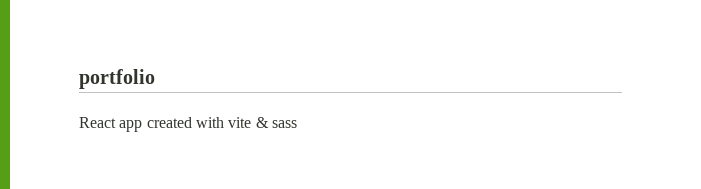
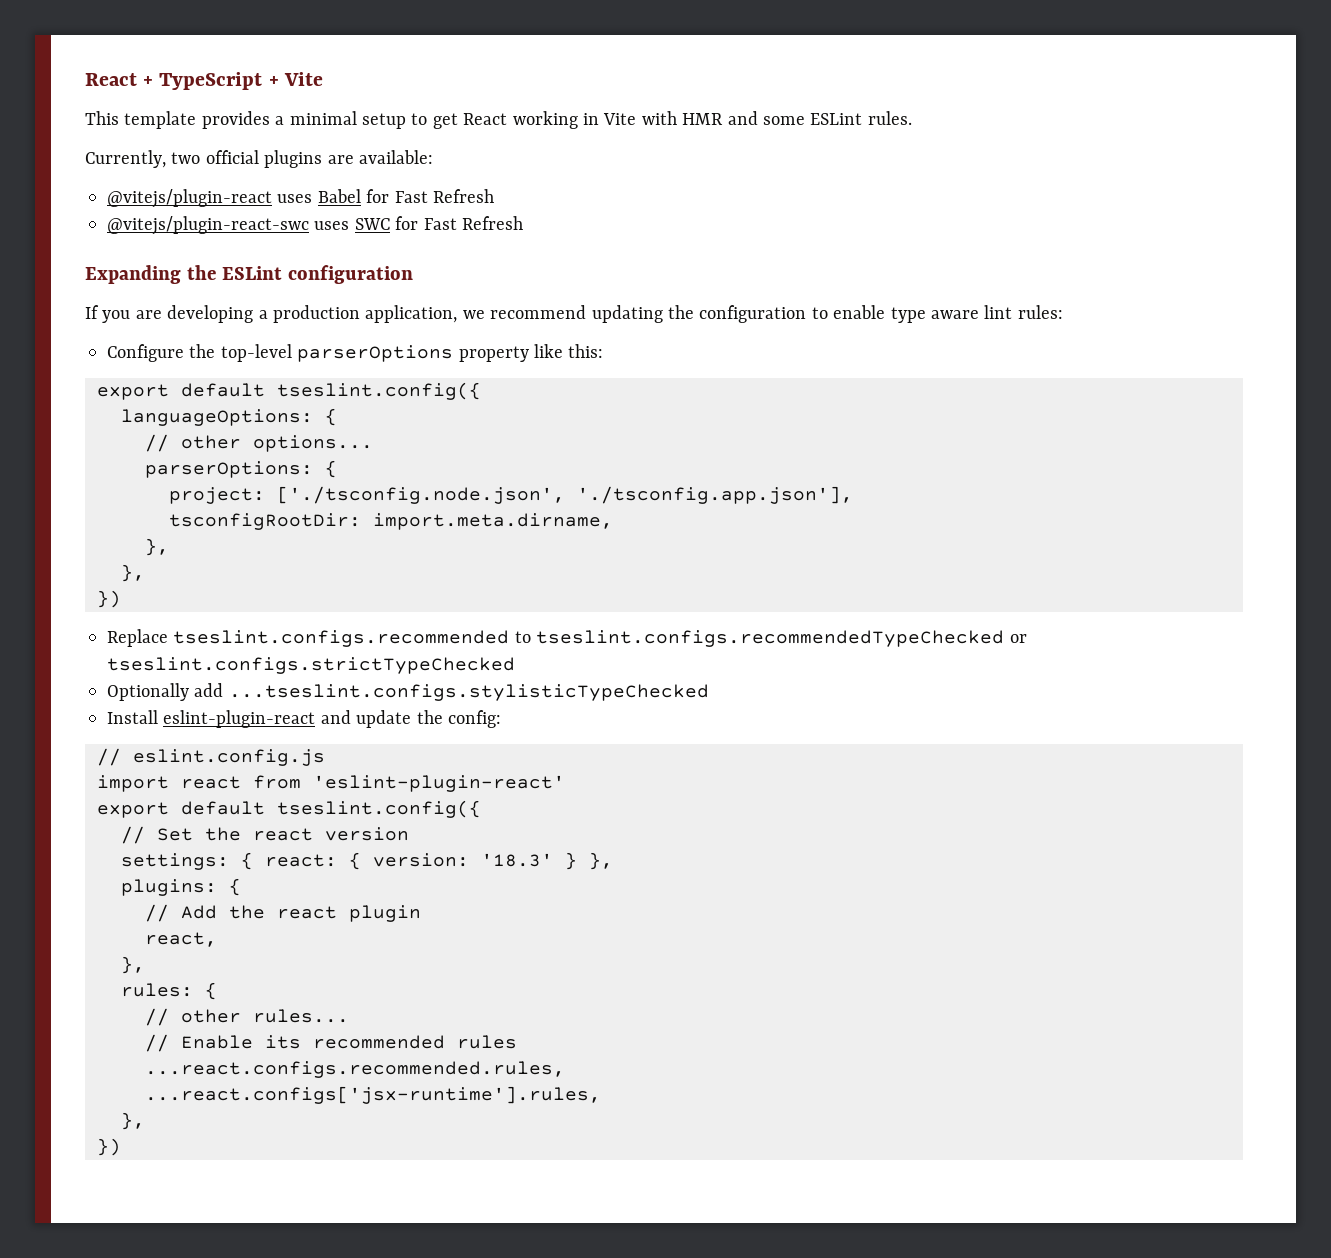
[79,69,155,89] [79,117,297,132] portfolio // React app created with vite & sass -> [85,72,323,90] [85,111,912,129] [85,150,433,168] [107,189,494,208] [107,216,523,235] [85,265,413,284] [85,305,1063,323] [107,344,604,362] [97,382,481,400] [121,408,337,426] [145,434,373,452] [145,460,337,478] [169,486,853,504] [169,513,613,530] [145,538,169,556] [121,564,145,582] [97,590,121,608] [107,629,1027,647] [107,657,515,674] [107,683,709,701] [107,710,501,728] [97,748,325,766] [97,775,565,792] [97,800,481,818] [121,826,409,844] [121,852,613,870] [121,878,241,896] [145,904,421,922] [145,932,217,947] [121,956,145,974] [121,982,217,1000] [145,1008,349,1026] [145,1034,517,1052] [145,1061,565,1078] [145,1086,601,1104] [121,1112,145,1130] [97,1138,121,1156] React + TypeScript + Vite // This template provides a minimal setup to get React working in Vite with HMR and some ESLint rules. // Currently, two official plugins are available: // @vitejs/plugin-react uses Babel for Fast Refresh // @vitejs/plugin-react-swc uses SWC for Fast Refresh // Expanding the ESLint configuration // If you are developing a production application, we recommend updating the configuration to enable type aware lint rules: // Configure the top-level parserOptions property like this: // export default tseslint.config({ // languageOptions: { // // other options... // parserOptions: { // project: ['./tsconfig.node.json', './tsconfig.app.json'], // tsconfigRootDir: import.meta.dirname, // }, // }, // }) // Replace tseslint.configs.recommended to tseslint.configs.recommendedTypeChecked or tseslint.configs.strictTypeChecked // Optionally add ...tseslint.configs.stylisticTypeChecked // Install eslint-plugin-react and update the config: // // eslint.config.js // import react from 'eslint-plugin-react' // export default tseslint.config({ // // Set the react version // settings: { react: { version: '18.3' } }, // plugins: { // // Add the react plugin // react, // }, // rules: { // // other rules... // // Enable its recommended rules // ...react.configs.recommended.rules, // ...react.configs['jsx-runtime'].rules, // }, // })

